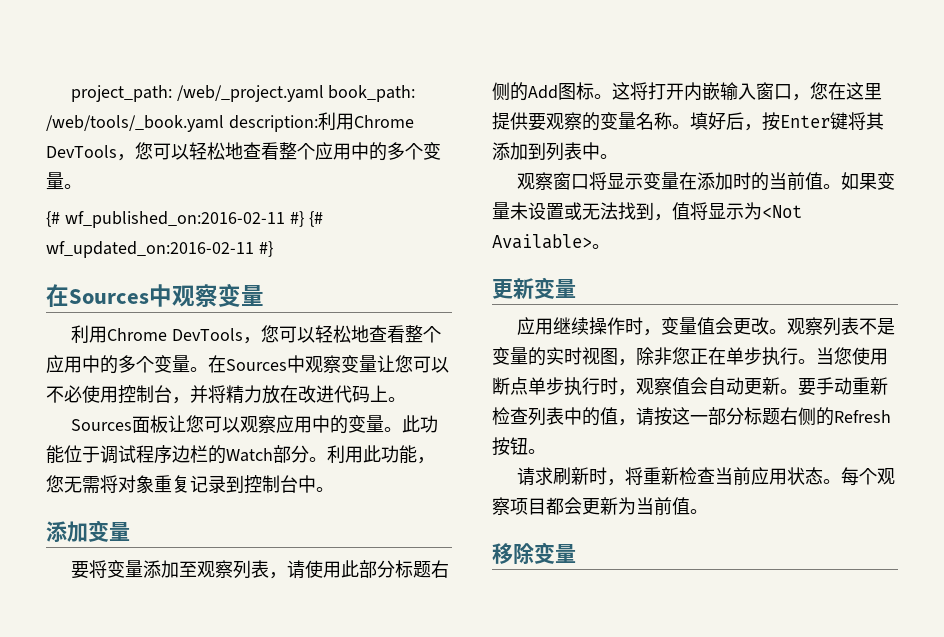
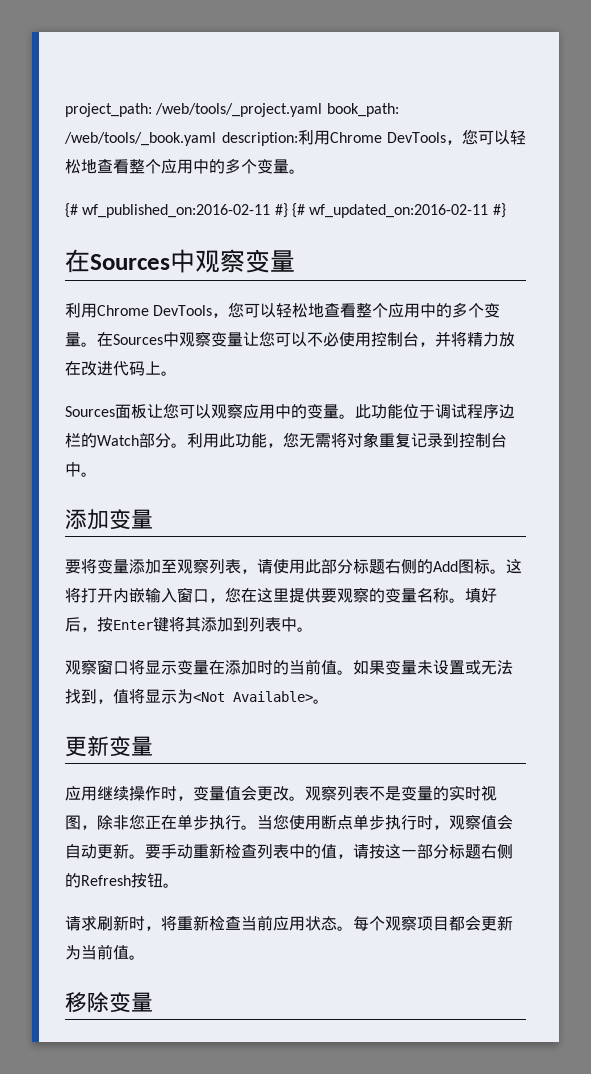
[176,85,324,102] /web/_project.yaml -> [155,103,323,117] /web/tools/_project.yaml

